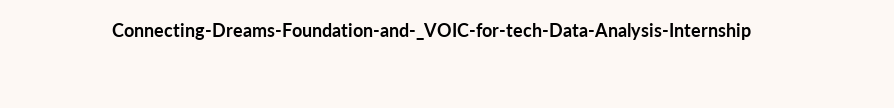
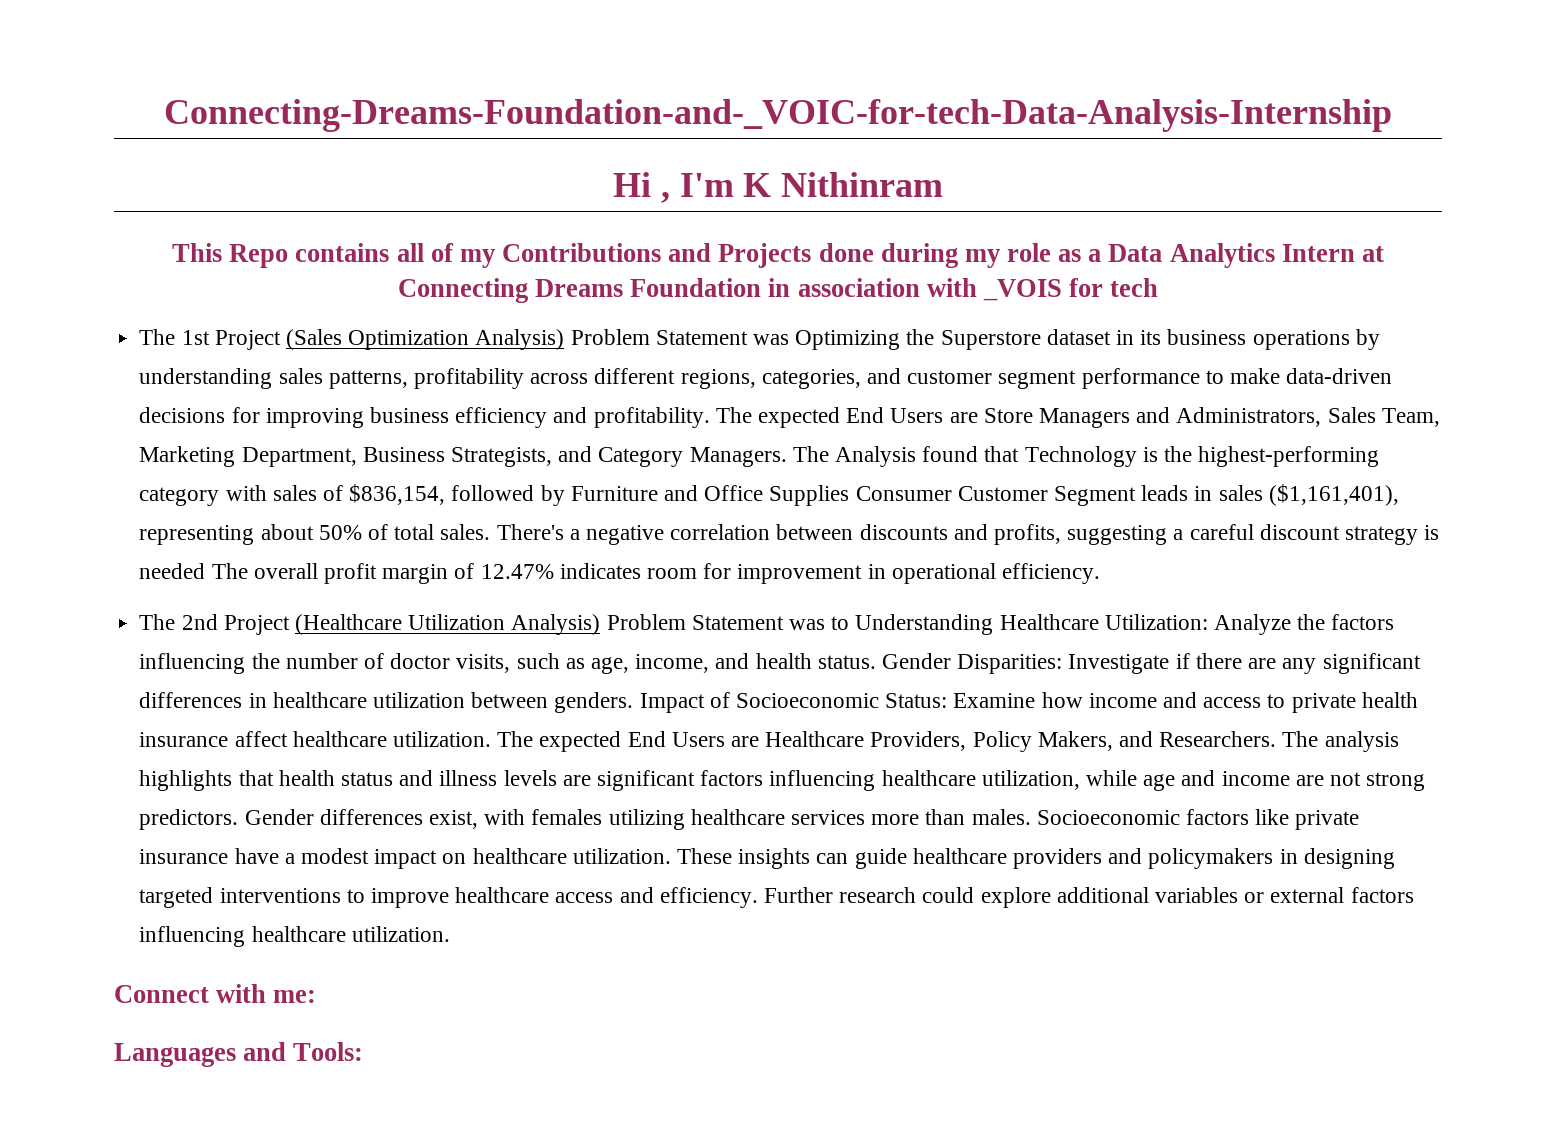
(751, 31) none -> [613,172,943,203] [172,243,1384,268] [397,278,1159,303] [139,329,1380,350] [139,368,1393,389] [139,407,1440,428] [139,446,1380,467] [139,484,1399,506] [139,524,1440,545] [139,563,1101,584] [139,614,1395,635] [139,653,1421,674] [139,692,1418,713] [139,731,1399,752] [139,770,1426,791] [139,809,1360,830] [139,848,1395,869] [139,887,1414,908] [139,926,450,947] [114,984,317,1003] [114,1042,364,1067] // Hi , I'm K Nithinram // This Repo contains all of my Contributions and Projects done during my role as a Data Analytics Intern at Connecting Dreams Foundation in association with _VOIS for tech // The 1st Project (Sales Optimization Analysis) Problem Statement was Optimizing the Superstore dataset in its business operations by understanding sales patterns, profitability across different regions, categories, and customer segment performance to make data-driven decisions for improving business efficiency and profitability. The expected End Users are Store Managers and Administrators, Sales Team, Marketing Department, Business Strategists, and Category Managers. The Analysis found that Technology is the highest-performing category with sales of $836,154, followed by Furniture and Office Supplies Consumer Customer Segment leads in sales ($1,161,401), representing about 50% of total sales. There's a negative correlation between discounts and profits, suggesting a careful discount strategy is needed The overall profit margin of 12.47% indicates room for improvement in operational efficiency. // The 2nd Project (Healthcare Utilization Analysis) Problem Statement was to Understanding Healthcare Utilization: Analyze the factors influencing the number of doctor visits, such as age, income, and health status. Gender Disparities: Investigate if there are any significant differences in healthcare utilization between genders. Impact of Socioeconomic Status: Examine how income and access to private health insurance affect healthcare utilization. The expected End Users are Healthcare Providers, Policy Makers, and Researchers. The analysis highlights that health status and illness levels are significant factors influencing healthcare utilization, while age and income are not strong predictors. Gender differences exist, with females utilizing healthcare services more than males. Socioeconomic factors like private insurance have a modest impact on healthcare utilization. These insights can guide healthcare providers and policymakers in designing targeted interventions to improve healthcare access and efficiency. Further research could explore additional variables or external factors influencing healthcare utilization. // Connect with me: // Languages and Tools:

